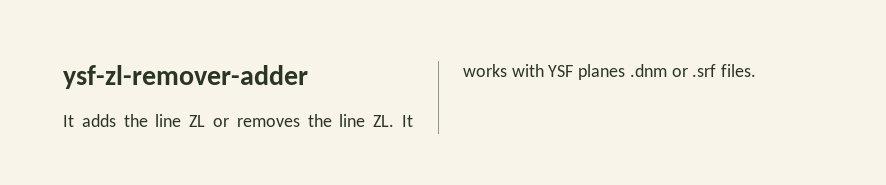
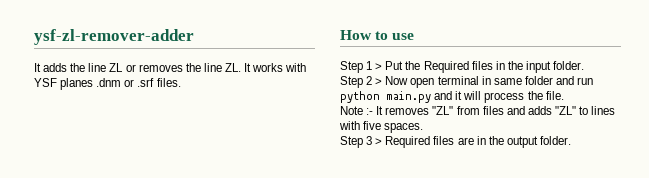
(757, 70) none -> [340,30,415,40] [340,61,585,73] [340,76,594,88] [340,91,564,103] [340,106,616,115] [339,121,424,133] [340,136,571,148] // How to use // Step 1 > Put the Required files in the input folder. // Step 2 > Now open terminal in same folder and run python main.py and it will process the file. // Note :- It removes "ZL" from files and adds "ZL" to lines with five spaces. // Step 3 > Required files are in the output folder.

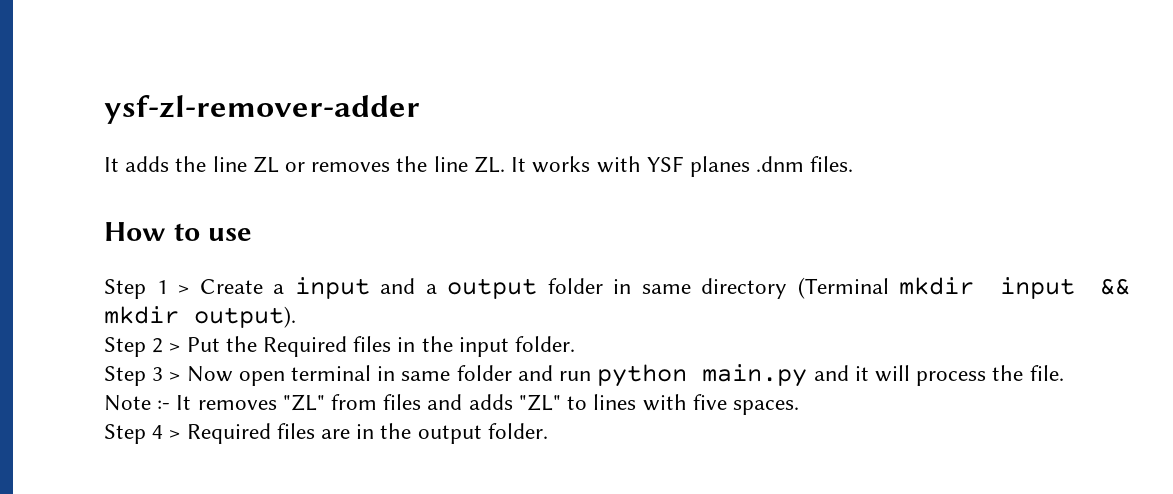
[124,78,155,87] or .srf -> (805, 164) none
(383, 66) none -> [199,277,1130,299] [104,306,296,328] [104,337,181,357] Create a input and a output folder in same directory (Terminal mkdir input && mkdir output). // Step 2 >
[366,76,373,85] 2 -> [152,367,164,381] 3
[366,136,373,145] 3 -> [152,425,164,439] 4

